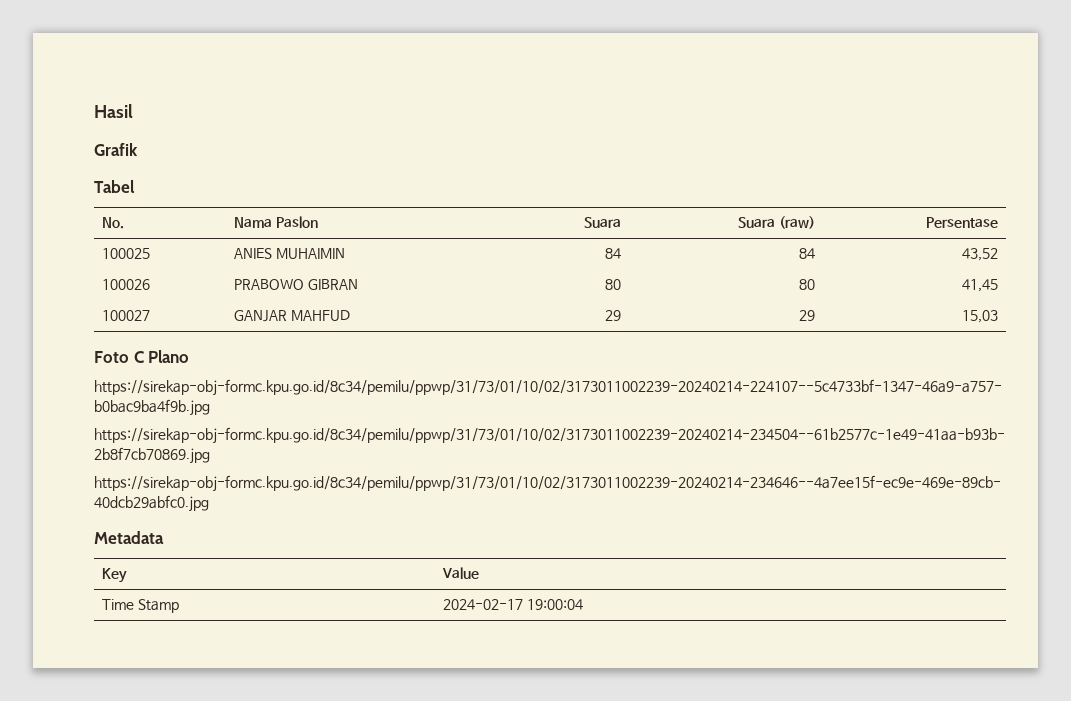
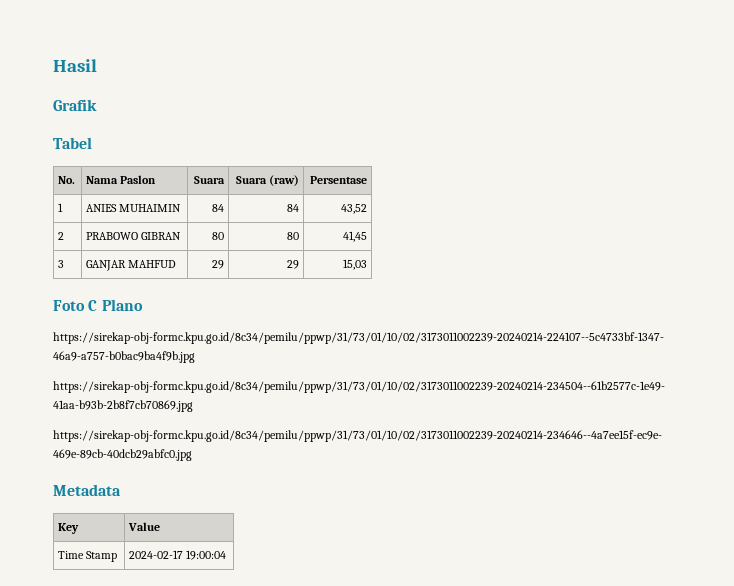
[101,248,150,259] 100025 -> [58,203,64,212] 1
[101,279,150,290] 100026 -> [58,232,65,240] 2
[101,310,150,321] 100027 -> [58,260,65,268] 3

